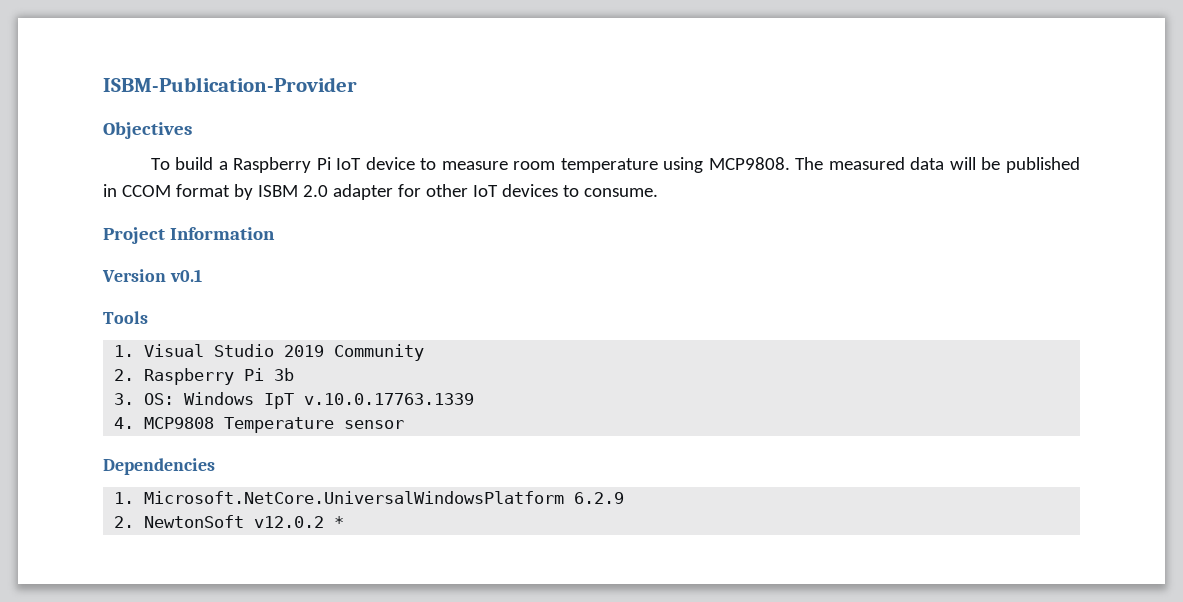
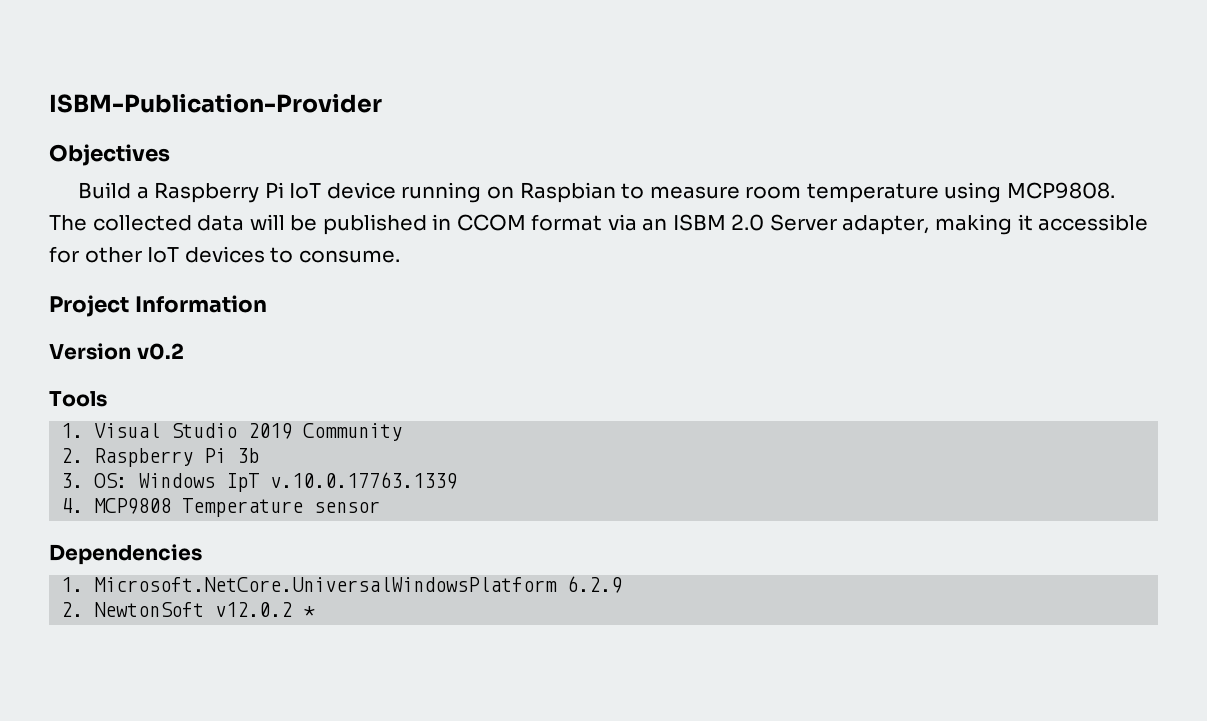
[150,157,214,170] To build -> [78,182,132,199] Build
(415, 163) none -> [401,182,616,203] running on Raspbian
[828,157,905,170] measured -> [92,215,192,231] collected
[233,184,393,200] by ISBM 2.0 adapter -> [607,214,1149,235] via an ISBM 2.0 Server adapter, making it accessible
[169,269,202,282] v0.1 -> [136,343,184,360] v0.2

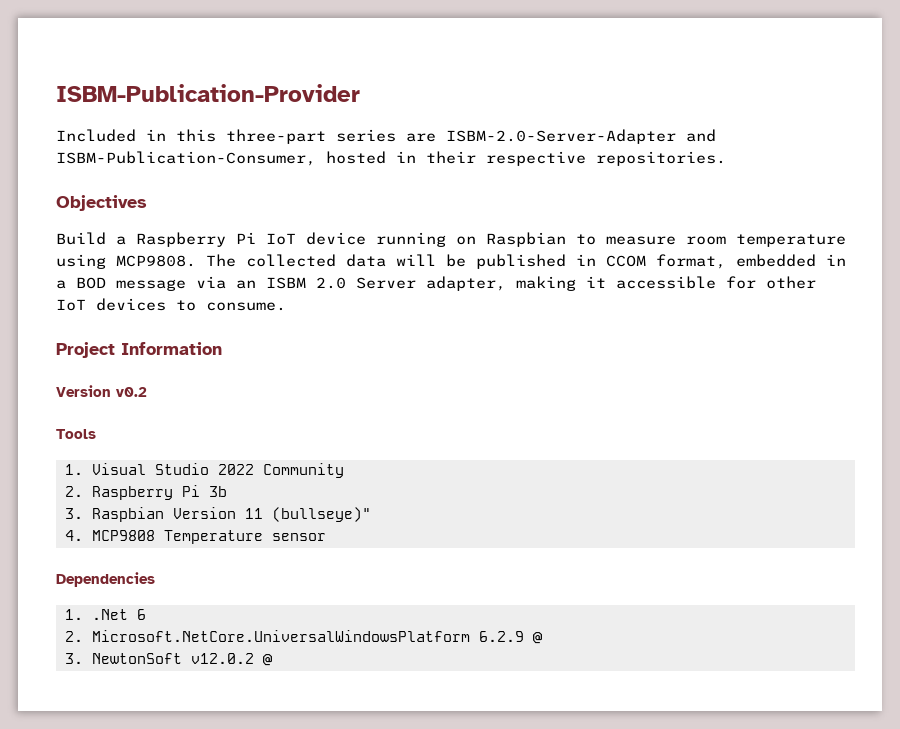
(382, 103) none -> [56,129,716,144] [56,151,726,166] // Included in this three-part series are ISBM-2.0-Server-Adapter and ISBM-Publication-Consumer, hosted in their respective repositories.
[531,214,603,231] format -> [656,254,846,269] [56,277,186,291] format, embedded in a BOD message
[248,423,293,439] 2019 -> [217,464,254,475] 2022
[94,472,458,492] OS: Windows IpT v.10.0.17763.1339 -> [91,507,371,522] Raspbian Version 11 (bullseye)"
(84, 584) none -> [91,609,146,620] [64,631,83,642] .Net 6 // 2.
[61,602,84,617] // 2. -> [532,632,542,644] [64,653,83,664] @ // 3.
[303,606,316,617] * -> [262,654,272,666] @

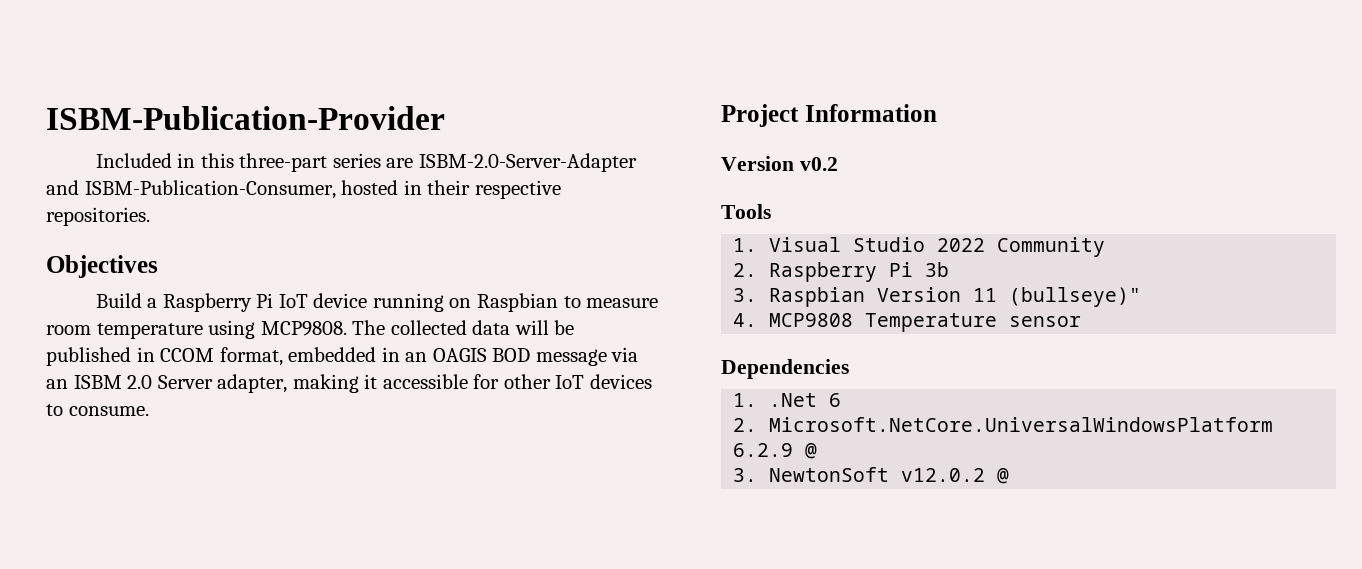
[56,280,66,289] a -> [405,348,487,362] an OAGIS

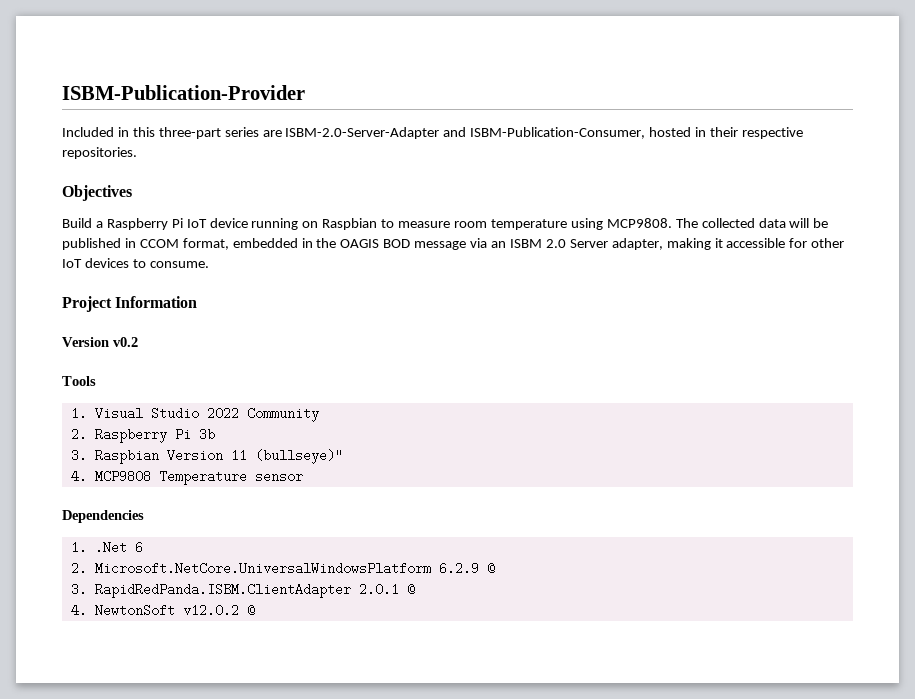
[405,352,428,362] an -> [316,238,337,248] the
(758, 475) none -> [94,583,415,598] [70,604,87,617] RapidRedPanda.ISBM.ClientAdapter 2.0.1 @ // 4.

